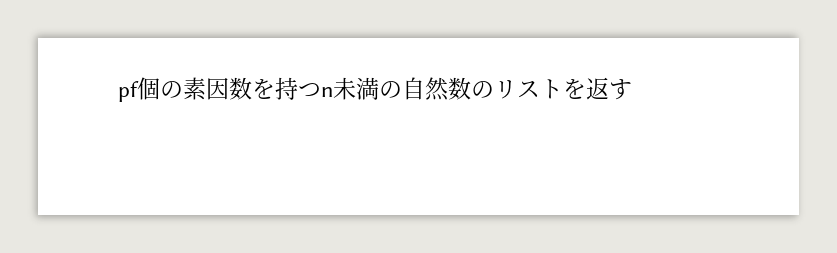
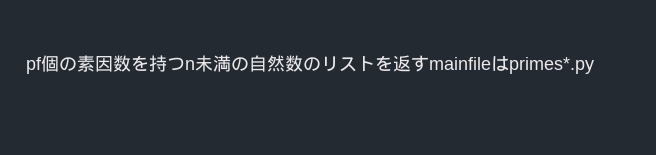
(632, 89) none -> [429,56,594,74] mainfileはprimes*.py

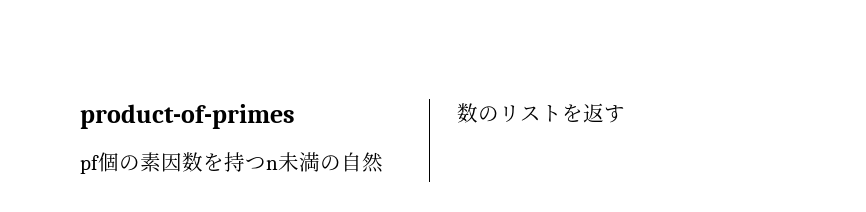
(26, 65) none -> [80,104,295,129] product-of-primes //
[429,56,594,74] mainfileはprimes*.py -> (625, 114) none

